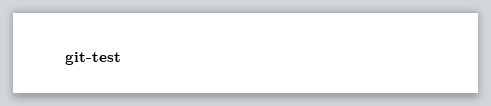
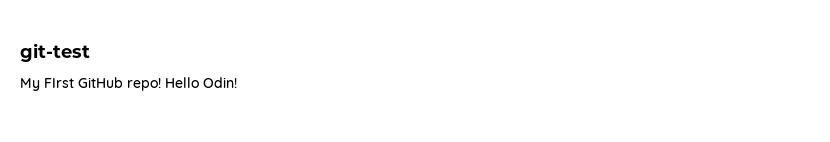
(121, 58) none -> [20,77,237,91] // My FIrst GitHub repo! Hello Odin!

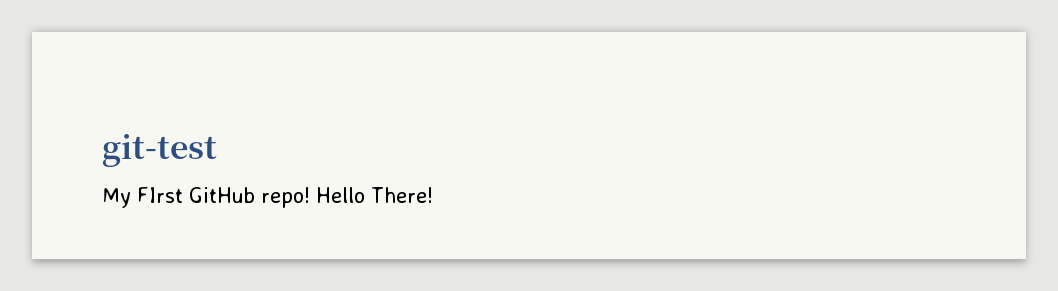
[203,77,237,88] Odin! -> [371,187,433,203] There!

